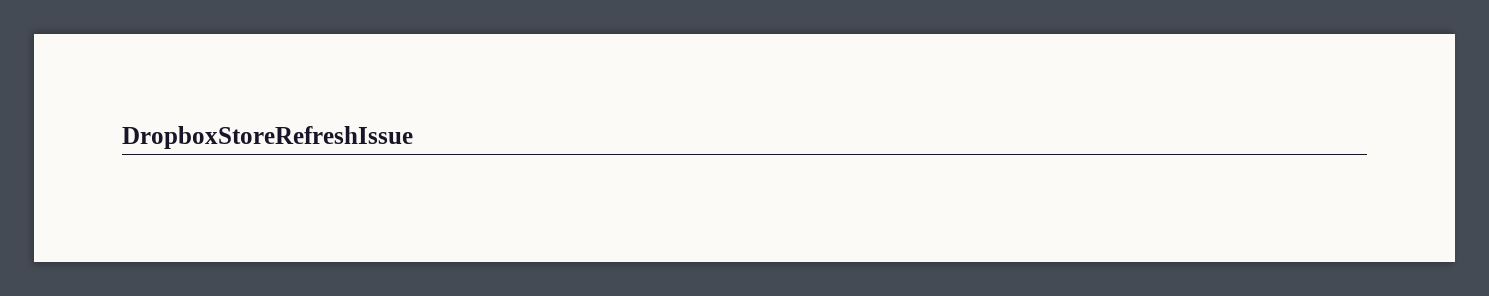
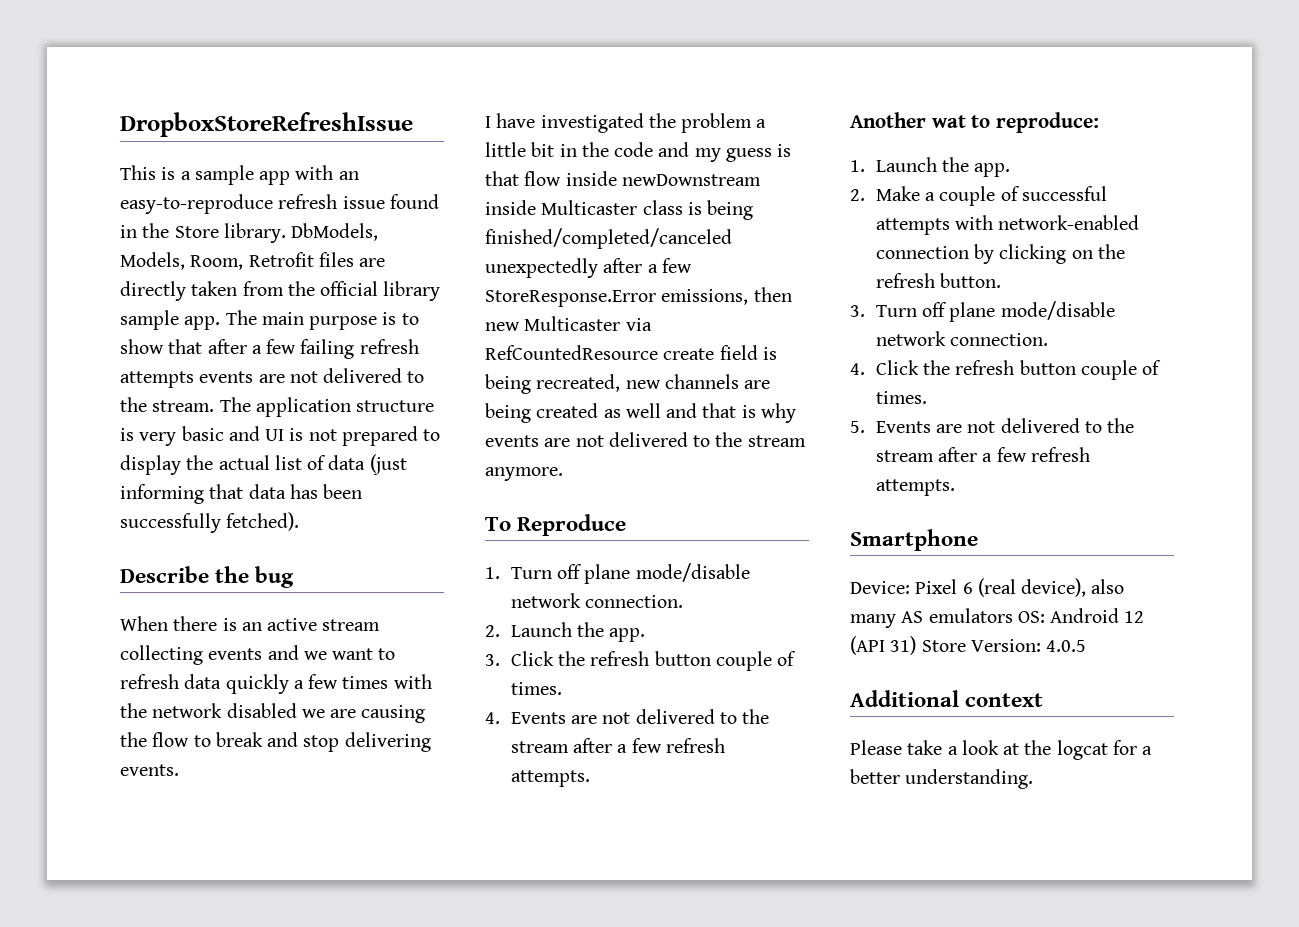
(413, 137) none -> [120,165,359,185] [120,194,439,214] [120,223,379,243] [120,252,386,270] [120,281,441,301] [120,310,419,330] [120,339,419,359] [120,368,425,388] [120,397,435,417] [120,426,441,446] [120,454,407,475] [120,484,363,504] [120,512,300,533] [120,566,295,588] [120,616,381,631] [120,645,396,665] [120,674,432,694] [120,703,426,723] [120,732,431,752] [120,764,179,776] [485,113,767,133] [485,142,792,162] [485,171,761,186] [485,200,754,220] [485,228,732,249] [485,258,692,278] [485,287,792,307] [485,316,652,331] [485,345,777,360] [485,374,771,394] [485,403,796,423] [485,432,806,447] [485,467,563,481] [485,514,627,536] [485,563,750,584] [510,593,684,608] [485,622,646,642] [485,651,797,671] [510,682,562,695] [485,709,770,724] [510,738,725,753] [510,770,590,787] [850,112,1100,133] [850,157,1011,177] [850,186,1107,206] [875,215,1140,235] [875,244,1125,264] [875,273,1002,288] [850,301,1115,322] [875,331,1049,346] [850,360,1162,380] [875,391,927,404] [850,418,1135,433] [875,447,1090,462] [875,479,955,496] [850,529,978,551] [850,578,1125,597] [850,608,1145,628] [850,636,1087,655] [850,690,1044,707] [850,740,1153,760] [850,769,1034,789] // This is a sample app with an easy-to-reproduce refresh issue found in the Store library. DbModels, Models, Room, Retrofit files are directly taken from the official library sample app. The main purpose is to show that after a few failing refresh attempts events are not delivered to the stream. The application structure is very basic and UI is not prepared to display the actual list of data (just informing that data has been successfully fetched). // Describe the bug // When there is an active stream collecting events and we want to refresh data quickly a few times with the network disabled we are causing the flow to break and stop delivering events. // I have investigated the problem a little bit in the code and my guess is that flow inside newDownstream inside Multicaster class is being finished/completed/canceled unexpectedly after a few StoreResponse.Error emissions, then new Multicaster via RefCountedResource create field is being recreated, new channels are being created as well and that is why events are not delivered to the stream anymore. // To Reproduce // 1. Turn off plane mode/disable network connection. // 2. Launch the app. // 3. Click the refresh button couple of times. // 4. Events are not delivered to the stream after a few refresh attempts. // Another wat to reproduce: // 1. Launch the app. // 2. Make a couple of successful attempts with network-enabled connection by clicking on the refresh button. // 3. Turn off plane mode/disable network connection. // 4. Click the refresh button couple of times. // 5. Events are not delivered to the stream after a few refresh attempts. // Smartphone // Device: Pixel 6 (real device), also many AS emulators OS: Android 12 (API 31) Store Version: 4.0.5 // Additional context // Please take a look at the logcat for a better understanding.

